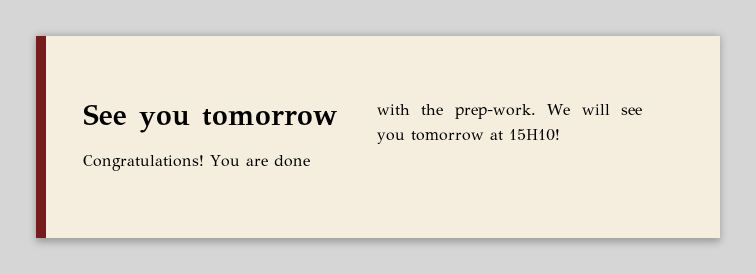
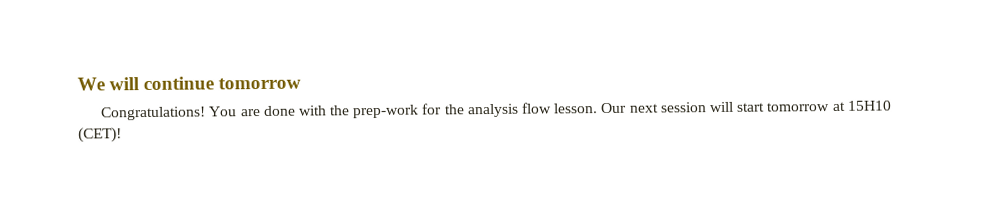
[83,104,190,133] See you -> [77,76,215,91] We will continue
[454,104,642,119] [377,129,560,144] prep-work. We will see you tomorrow at 15H10! -> [352,100,892,119] [78,127,122,143] prep-work for the analysis flow lesson. Our next session will start tomorrow at 15H10 (CET)!

